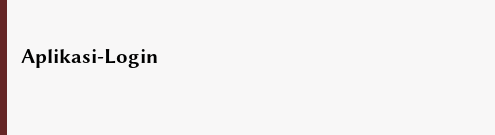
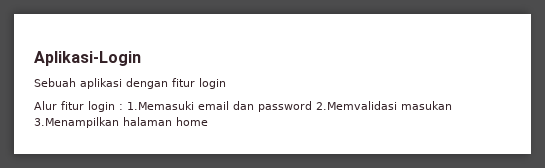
(158, 58) none -> [34,78,226,89] [34,101,452,112] [34,117,208,128] // Sebuah aplikasi dengan fitur login // Alur fitur login : 1.Memasuki email dan password 2.Memvalidasi masukan 3.Menampilkan halaman home

